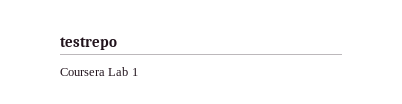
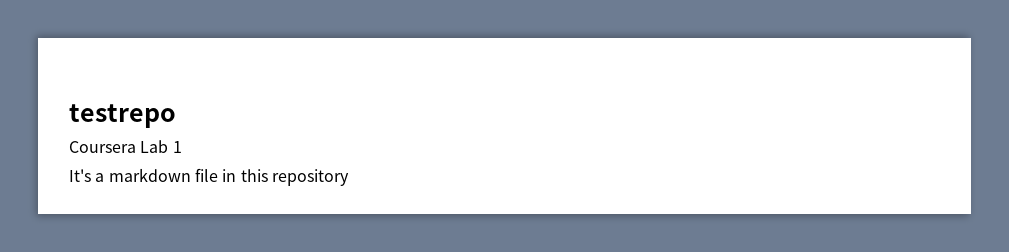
(138, 72) none -> [69,168,349,186] // It's a markdown file in this repository

